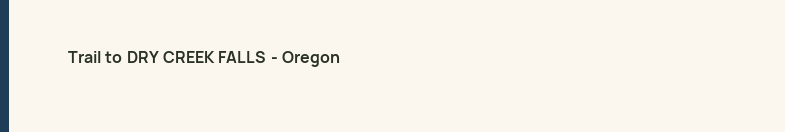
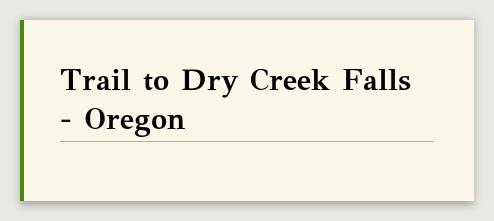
[126,51,267,63] DRY CREEK FALLS -> [180,68,411,98] Dry Creek Falls

